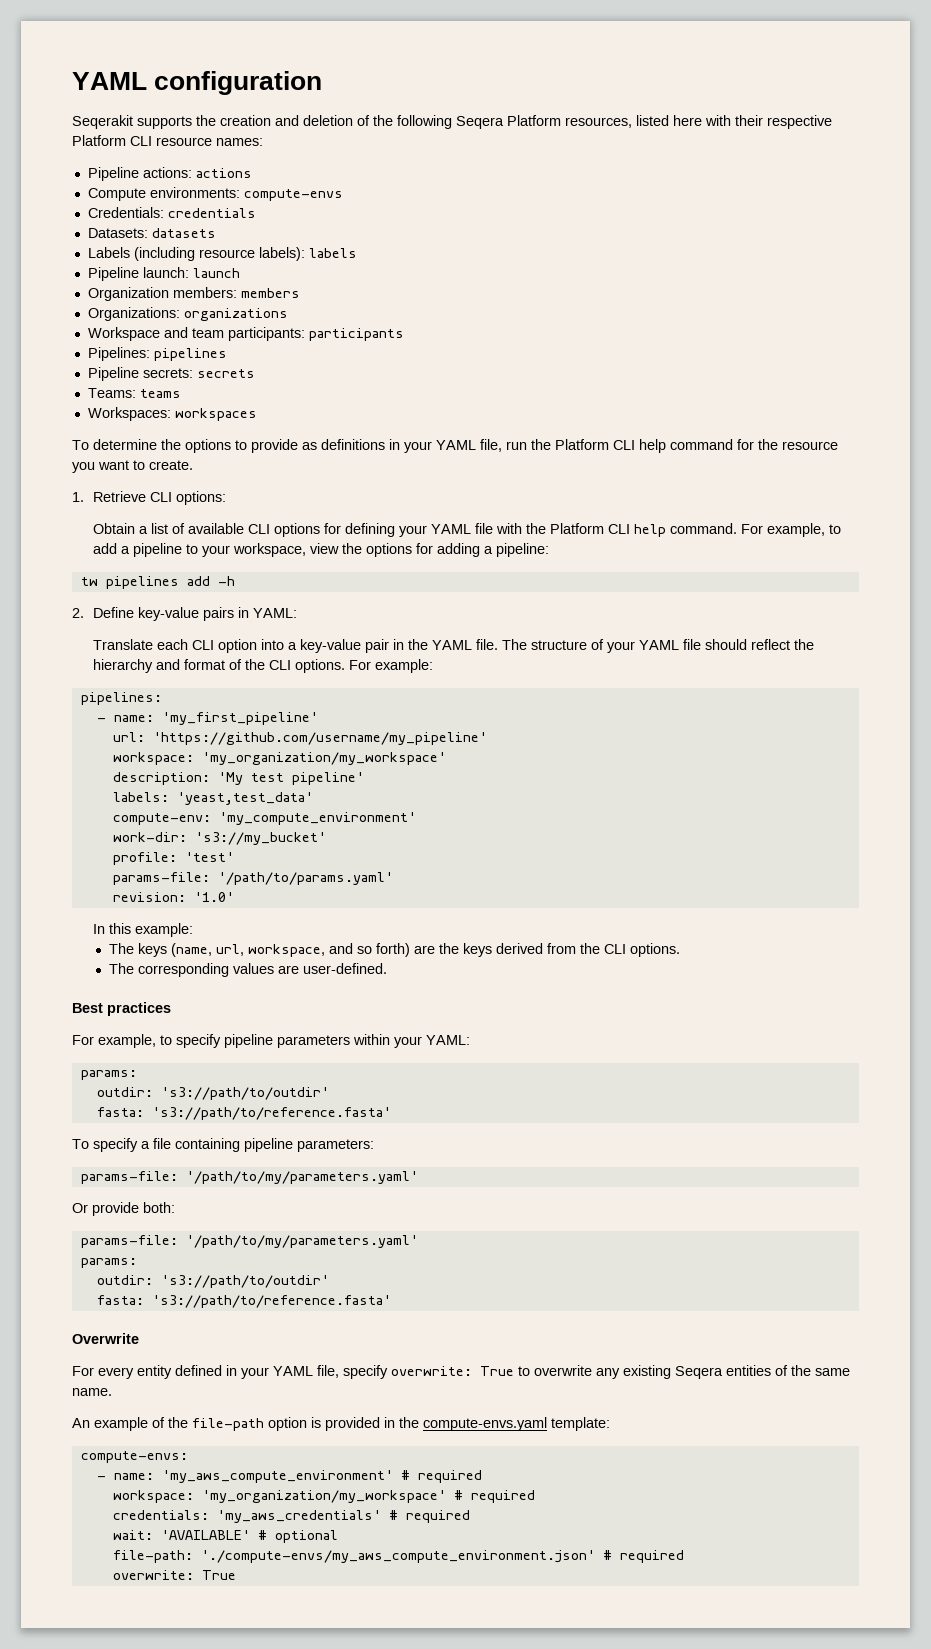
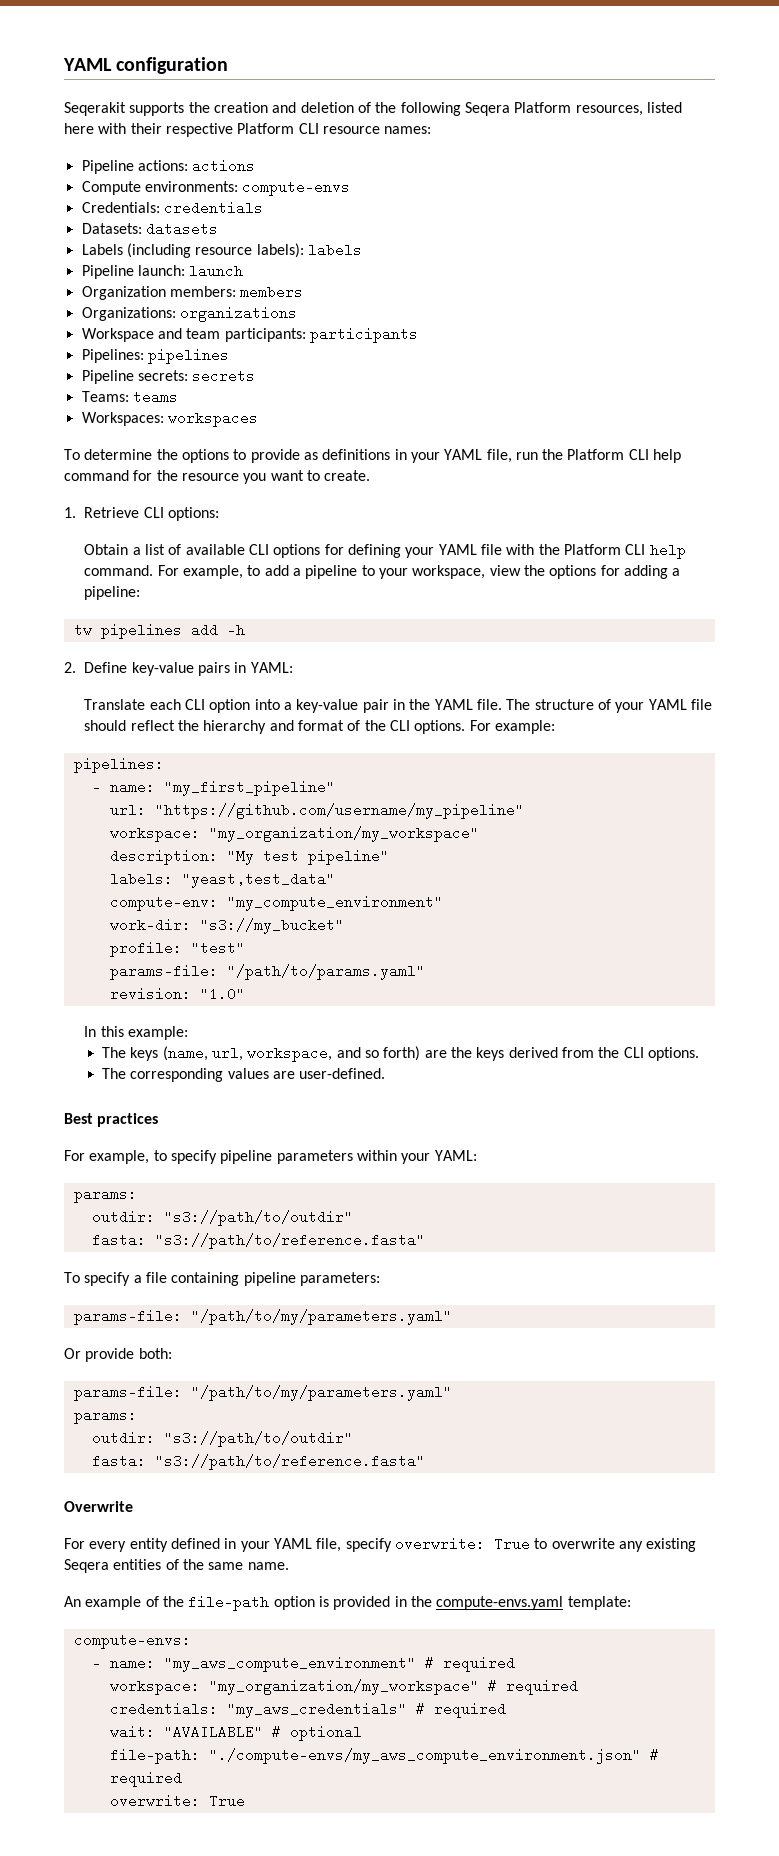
[161,712,318,725] 'my_first_pipeline' -> [163,780,335,796] "my_first_pipeline"
[152,732,487,745] [112,752,446,765] 'https://github.com/username/my_pipeline' // workspace: 'my_organization/my_workspace' -> [154,803,524,819] [109,826,479,842] "https://github.com/username/my_pipeline" // workspace: "my_organization/my_workspace"
[217,772,364,785] 'My test pipeline' -> [226,849,389,865] "My test pipeline"
[176,792,313,805] 'yeast,test_data' -> [181,872,335,888] "yeast,test_data"
[218,812,416,825] 'my_compute_environment' -> [226,895,443,911] "my_compute_environment"
[194,832,326,845] 's3://my_bucket' -> [199,918,344,934] "s3://my_bucket"
[184,852,234,862] [112,872,393,885] 'test' // params-file: '/path/to/params.yaml' -> [190,941,245,955] [109,964,425,980] "test" // params-file: "/path/to/params.yaml"
[193,892,234,902] '1.0' -> [199,987,245,1001] "1.0"
[160,1087,329,1100] [96,1107,391,1120] 's3://path/to/outdir' // fasta: 's3://path/to/reference.fasta' -> [163,1210,353,1226] [91,1233,425,1249] "s3://path/to/outdir" // fasta: "s3://path/to/reference.fasta"
[185,1171,418,1184] '/path/to/my/parameters.yaml' -> [190,1309,452,1325] "/path/to/my/parameters.yaml"
[185,1235,418,1248] [80,1258,137,1268] [96,1275,329,1288] [96,1295,391,1308] '/path/to/my/parameters.yaml' // params: // outdir: 's3://path/to/outdir' // fasta: 's3://path/to/reference.fasta' -> [190,1385,452,1401] [73,1408,137,1424] [91,1431,353,1447] [91,1454,425,1470] "/path/to/my/parameters.yaml" // params: // outdir: "s3://path/to/outdir" // fasta: "s3://path/to/reference.fasta"
[161,1470,393,1483] 'my_aws_compute_environment' -> [163,1656,416,1672] "my_aws_compute_environment"
[201,1490,446,1503] 'my_organization/my_workspace' -> [208,1679,479,1695] "my_organization/my_workspace"
[216,1510,381,1523] 'my_aws_credentials' -> [226,1702,407,1718] "my_aws_credentials"
[160,1530,250,1540] 'AVAILABLE' -> [163,1725,263,1739] "AVAILABLE"
[200,1550,595,1563] './compute-envs/my_aws_compute_environment.json' -> [208,1748,641,1764] "./compute-envs/my_aws_compute_environment.json"

